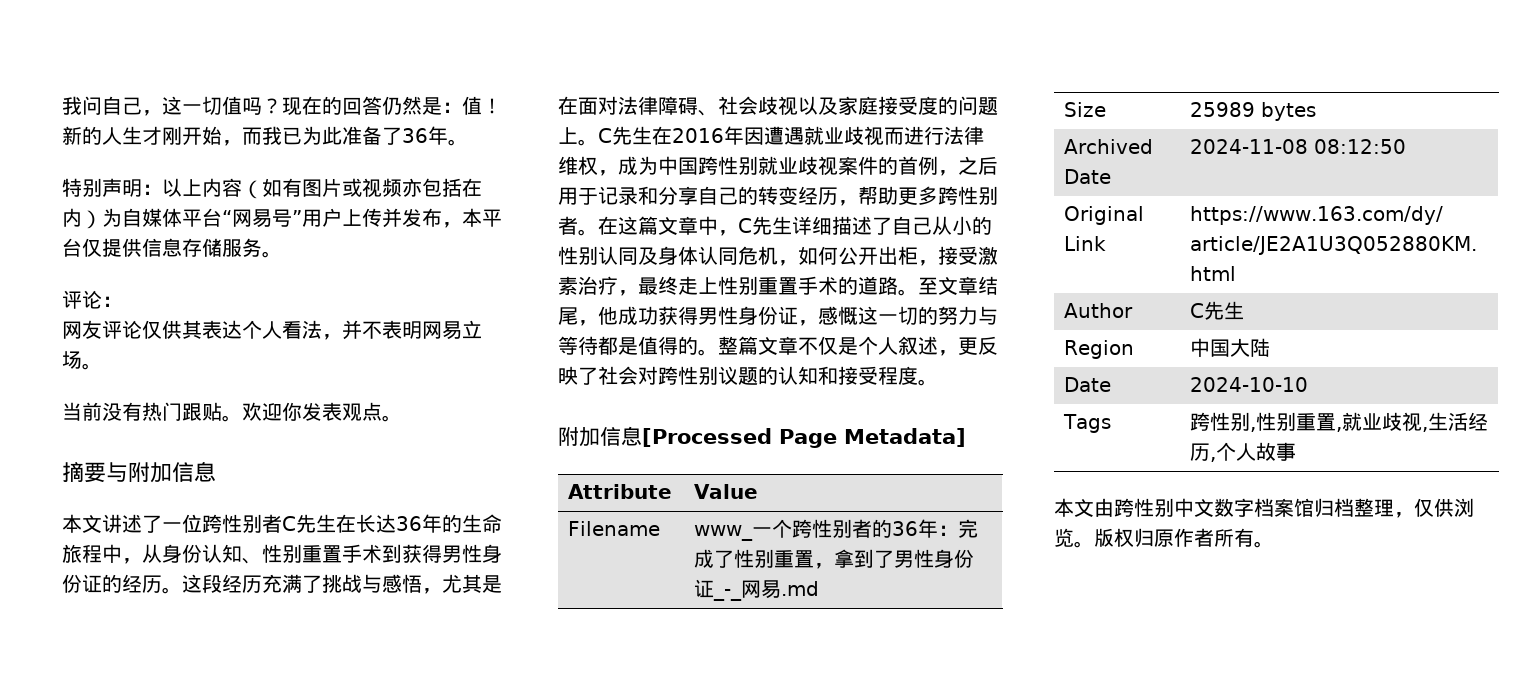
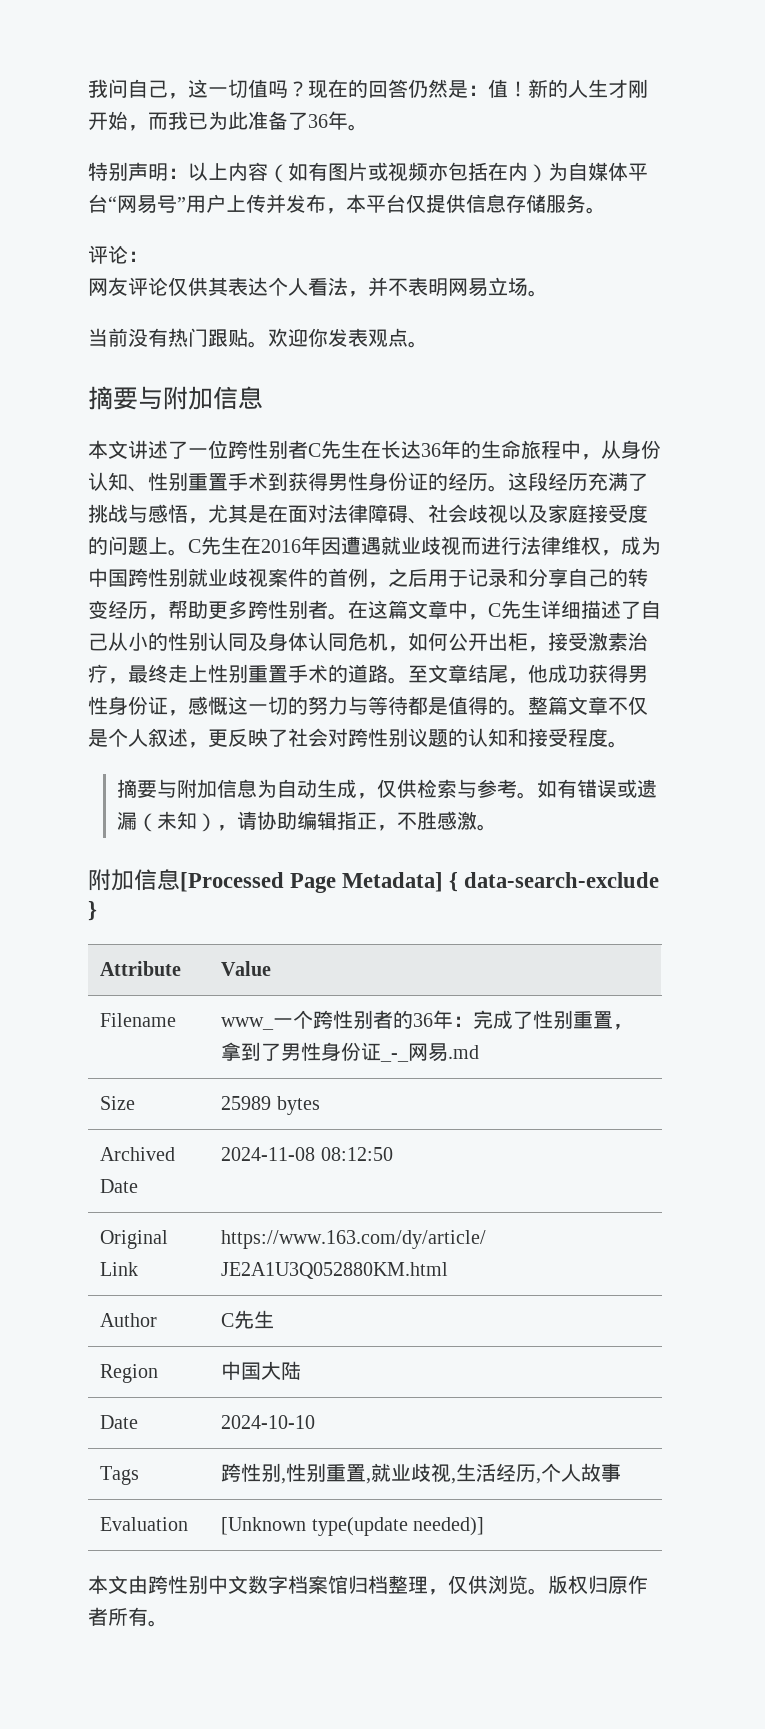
(938, 382) none -> [116,779,657,799] [116,811,497,832] // 摘要与附加信息为自动生成，仅供检索与参考。如有错误或遗漏（未知），请协助编辑指正，不胜感激。
(966, 437) none -> [449,872,660,892] [88,901,97,921] { data-search-exclude }
(1297, 451) none -> [100,1517,189,1531] [221,1517,485,1536] // Evaluation | [Unknown type(update needed)]

